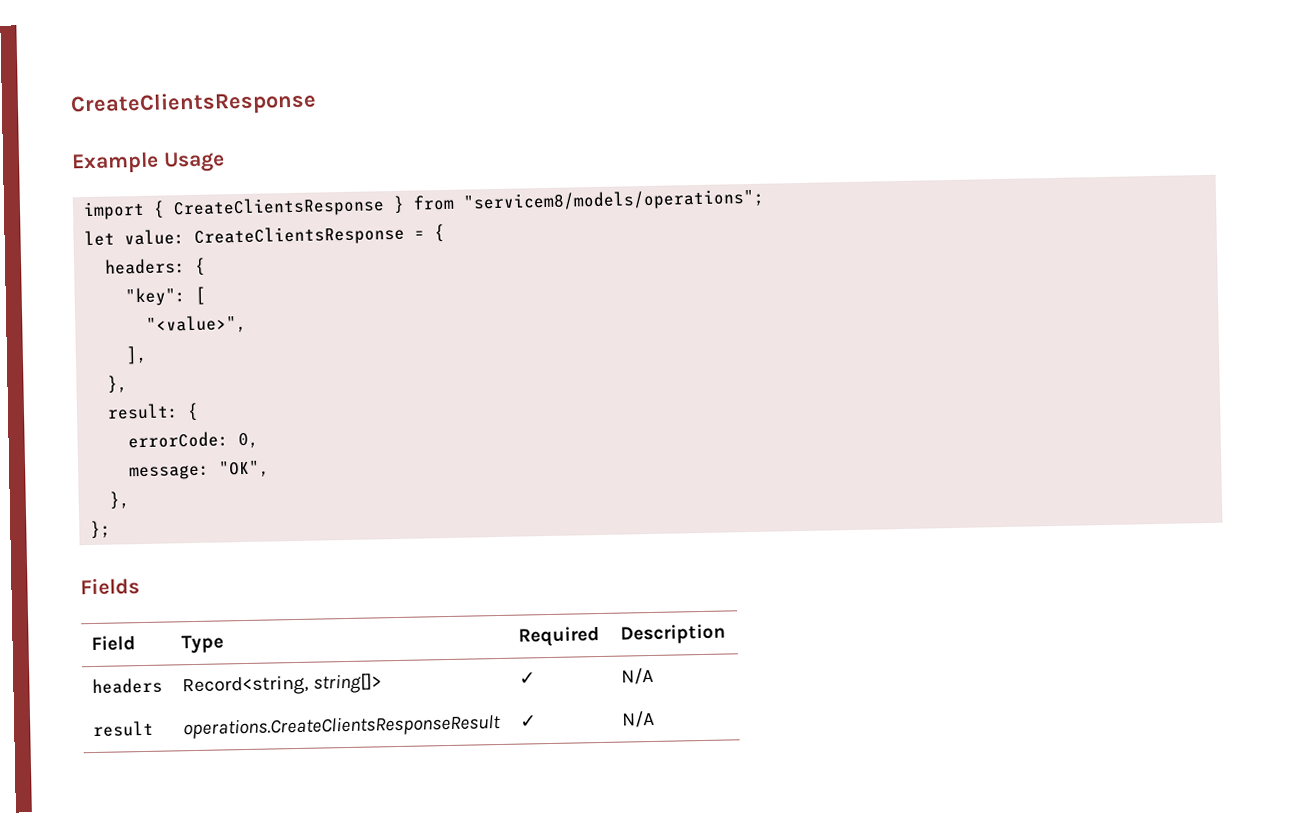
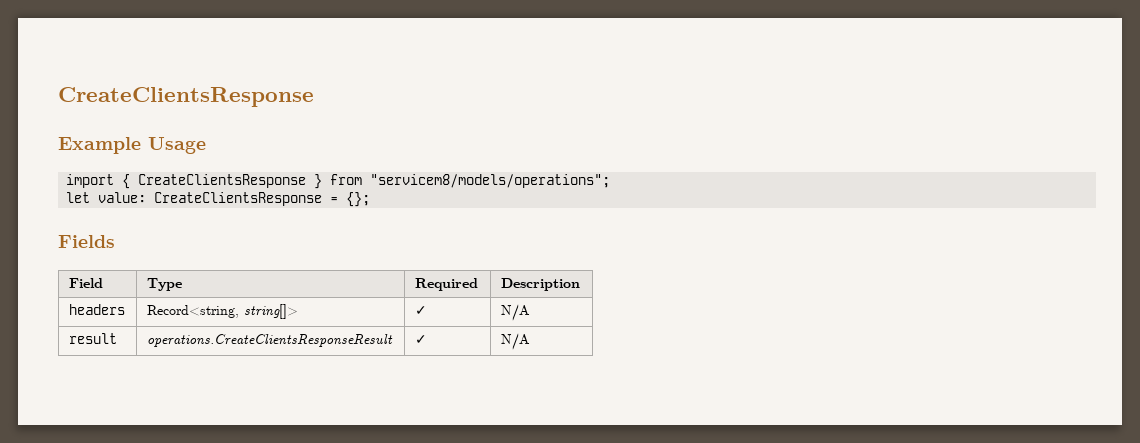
[434,223,446,243] [104,257,207,276] [125,286,207,307] [146,314,248,334] [126,345,149,365] [107,375,129,394] [107,402,200,422] [128,431,260,449] [129,460,271,481] [109,491,131,510] [90,520,112,540] { // headers: { // "key": [ // "<value>", // ], // }, // result: { // errorCode: 0, // message: "OK", // }, // }; -> [346,192,371,207] {};

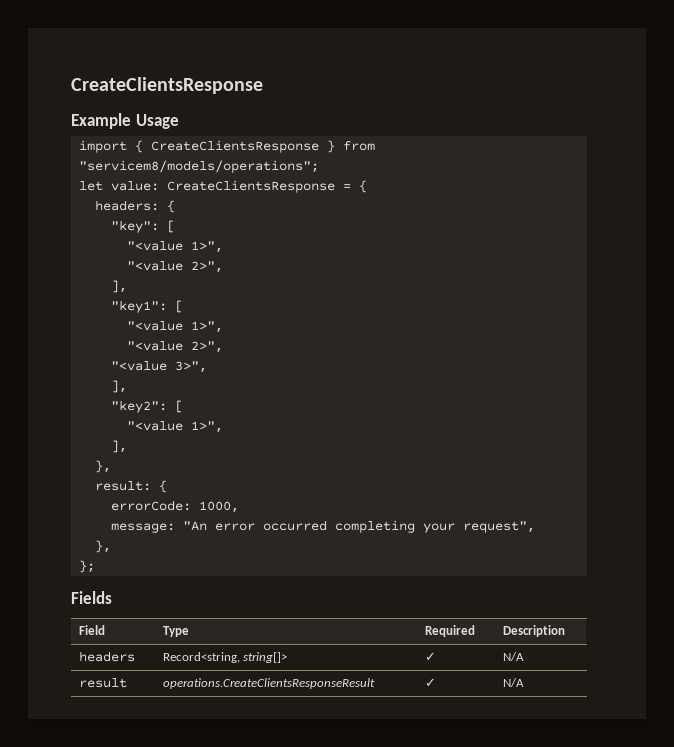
[346,192,371,207] {}; -> [358,180,367,193] [94,200,175,213] [110,220,175,233] [126,241,223,253] [126,261,223,273] [110,280,127,293] [110,300,183,313] [126,321,223,333] [126,341,223,353] [110,361,207,373] [110,380,127,393] [110,400,183,413] [126,421,223,433] [110,440,127,453] [94,460,111,473] [94,480,167,493] [110,500,239,513] [110,520,535,533] [94,540,111,553] [78,560,95,573] { // headers: { // "key": [ // "<value 1>", // "<value 2>", // ], // "key1": [ // "<value 1>", // "<value 2>", // "<value 3>", // ], // "key2": [ // "<value 1>", // ], // }, // result: { // errorCode: 1000, // message: "An error occurred completing your request", // }, // };

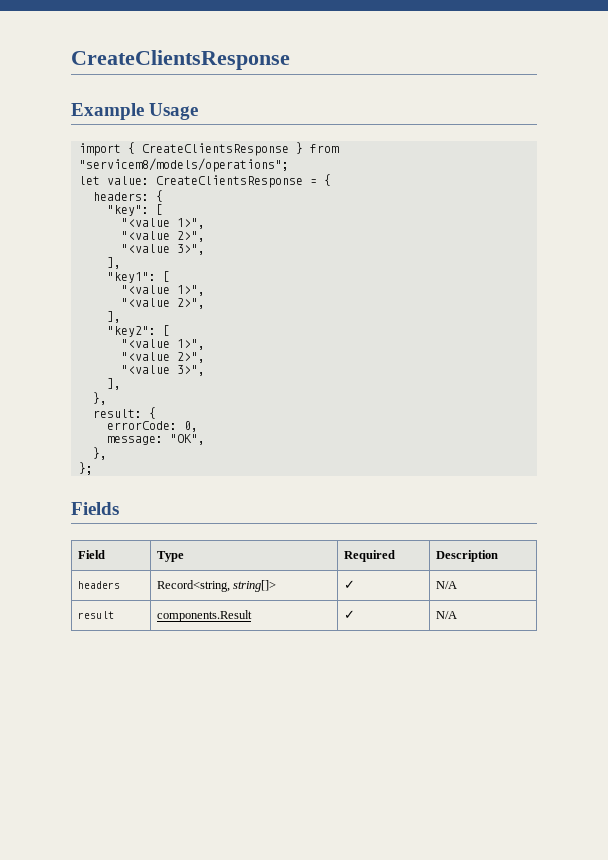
(223, 267) none -> [121,244,206,255] // "<value 3>",
[110,361,207,373] [110,380,127,393] [110,400,183,413] [126,421,223,433] "<value 3>", // ], // "key2": [ // "<value 1>", -> [107,311,122,323] [107,325,171,337] [121,339,206,350] [121,352,206,363] [121,365,206,376] ], // "key2": [ // "<value 1>", // "<value 2>", // "<value 3>",
[198,501,239,513] 1000, -> [184,421,199,432] 0,
[182,520,535,533] "An error occurred completing your request", -> [170,434,206,445] "OK",
[162,678,375,689] operations.CreateClientsResponseResult -> [157,610,253,622] components.Result

